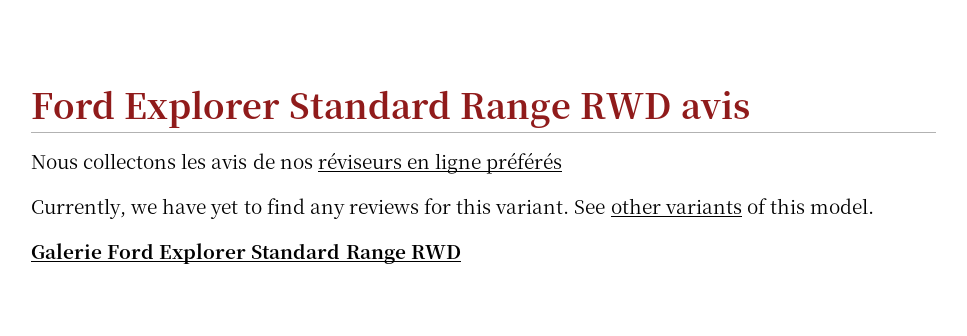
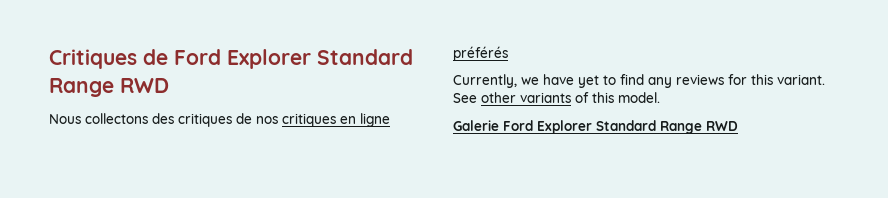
[31,90,750,128] Ford Explorer Standard Range RWD avis -> [49,49,413,69] [49,78,169,97] Critiques de Ford Explorer Standard Range RWD
[181,153,248,169] les avis -> [152,113,232,127] des critiques
[317,152,402,169] réviseurs -> [282,113,336,127] critiques

